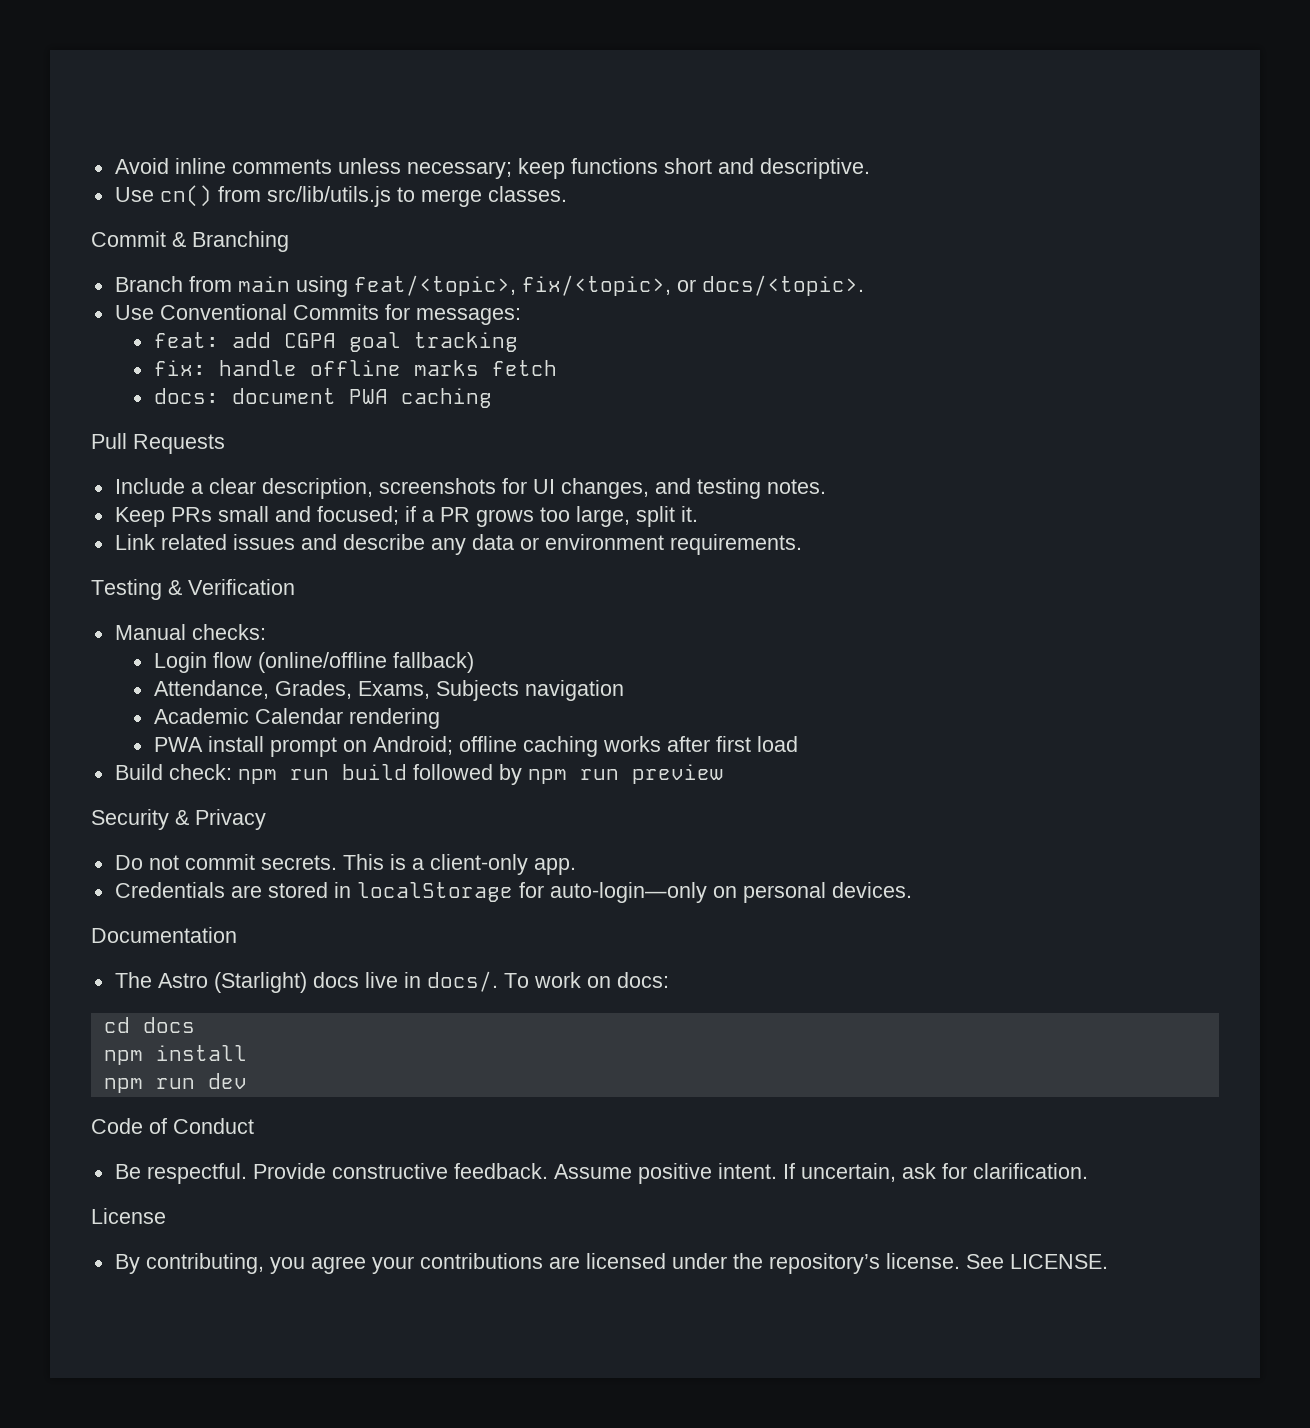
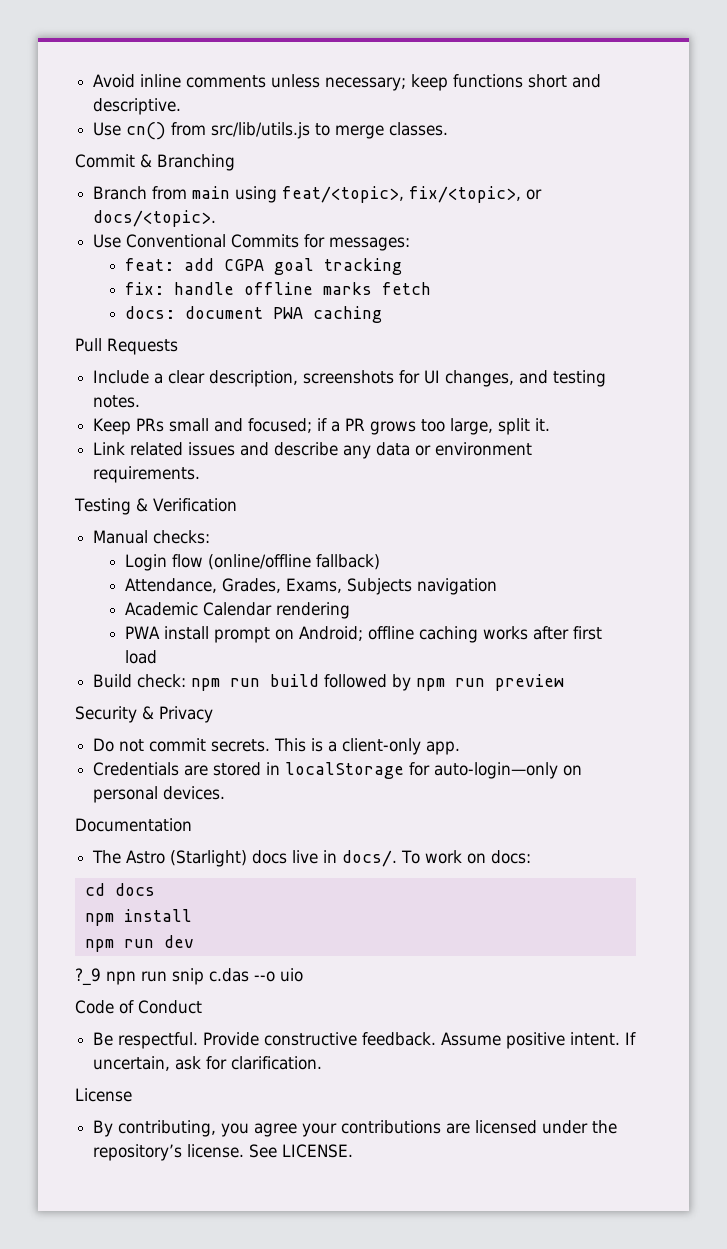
(247, 1081) none -> [75,968,303,986] // ?_9 npn run snip c.das --o uio

